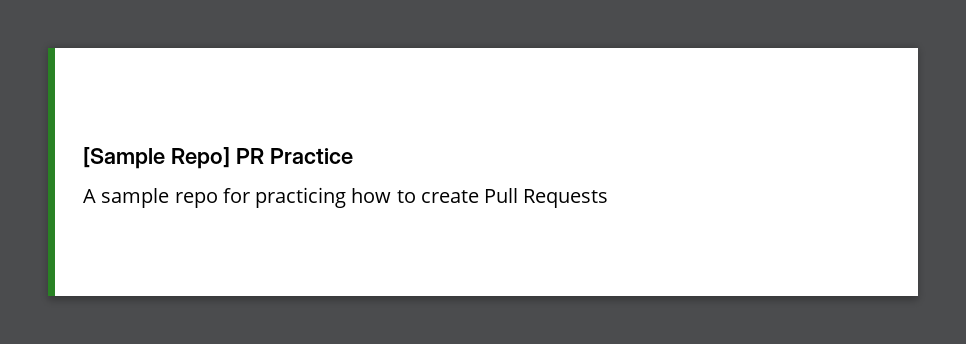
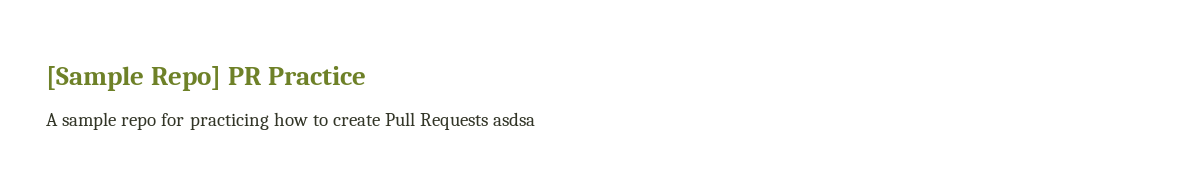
(609, 198) none -> [493,112,536,126] asdsa

